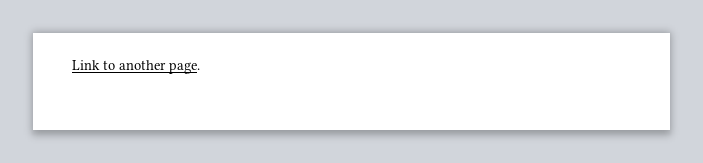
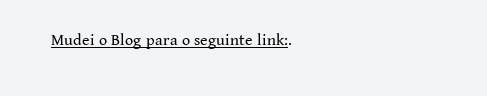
[72,60,200,74] Link to another page. -> [51,33,293,49] Mudei o Blog para o seguinte link:.

